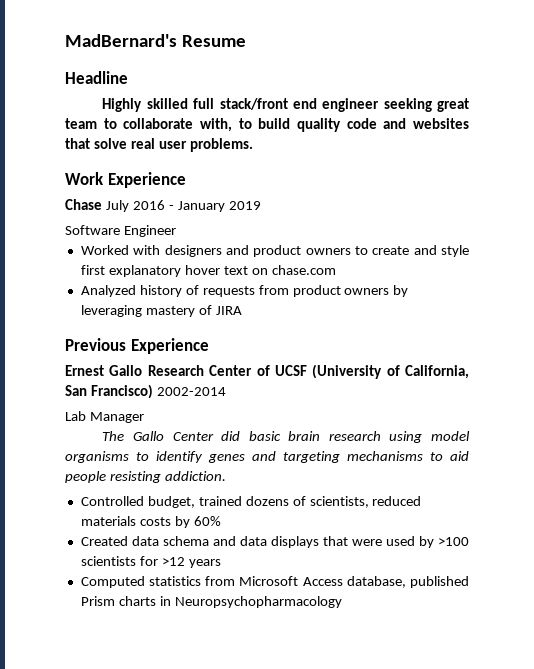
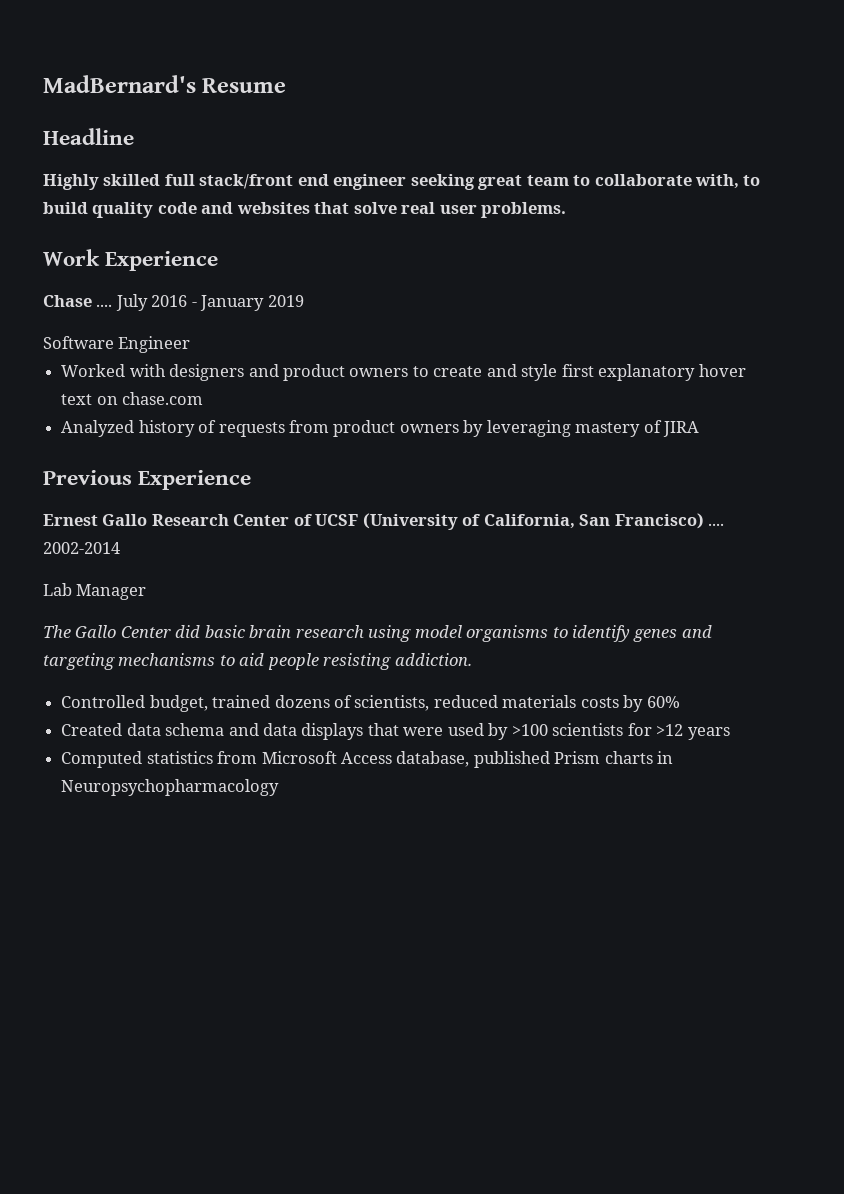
(102, 204) none -> [96,304,113,307] ....
(153, 391) none -> [708,523,725,526] ....

